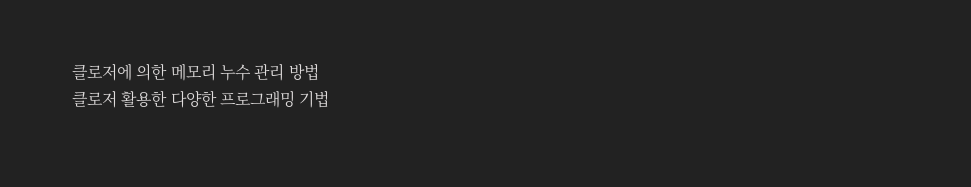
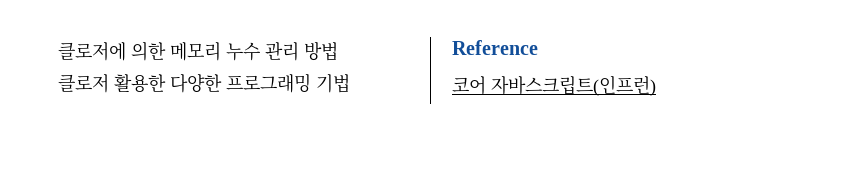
(330, 99) none -> [452,40,538,55] [452,75,656,96] // Reference // 코어 자바스크립트(인프런)

